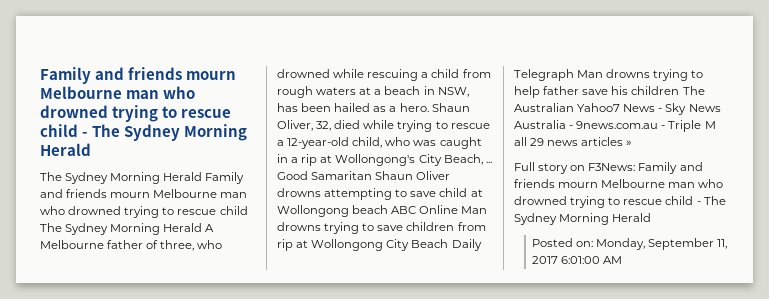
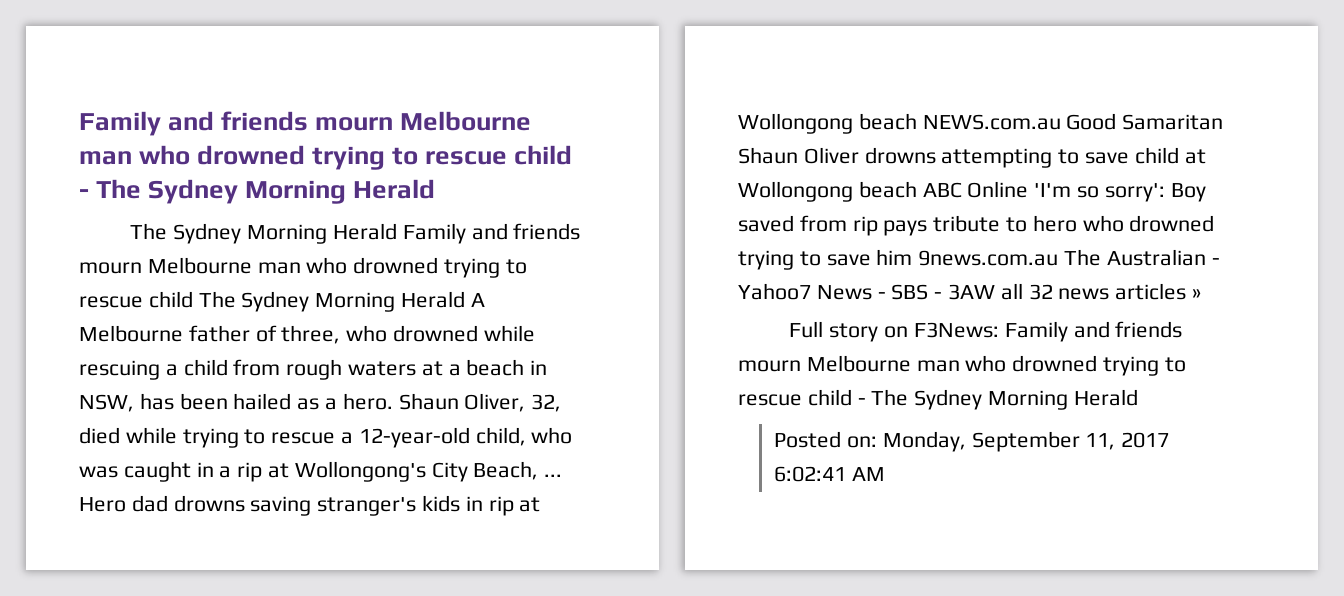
(492, 162) none -> [79,495,541,516] [738,113,1061,134] Hero dad drowns saving stranger's kids in rip at Wollongong beach NEWS.com.au
[461,206,488,214] [277,222,486,234] [277,239,482,251] [514,69,704,81] [514,86,680,98] Man drowns trying to save children from rip at Wollongong City Beach Daily Telegraph Man drowns trying to help father save his children -> [1034,183,1206,202] [738,215,1215,236] [738,249,1059,270] 'I'm so sorry': Boy saved from rip pays tribute to hero who drowned trying to save him 9news.com.au
(574, 107) none -> [1211,258,1220,265] -
[665,103,721,115] [514,120,716,132] [514,137,545,146] Sky News Australia - 9news.com.au - Triple M all 29 -> [891,283,1053,300] SBS - 3AW all 32
[560,256,600,264] 6:01:00 -> [774,466,847,482] 6:02:41

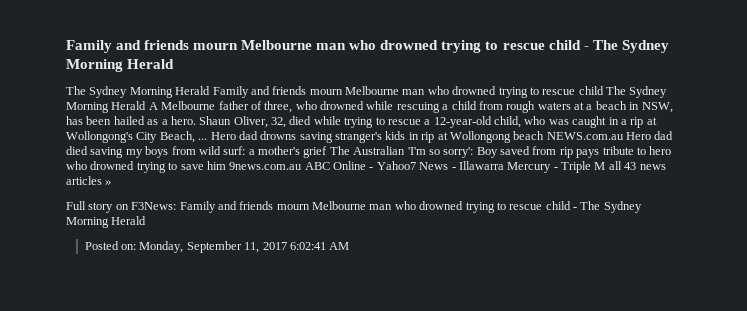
[1066,113,1224,130] [738,147,1206,168] [738,181,1029,202] Good Samaritan Shaun Oliver drowns attempting to save child at Wollongong beach ABC Online -> [626,131,674,140] [66,146,406,158] Hero dad died saving my boys from wild surf: a mother's grief The Australian
[1064,249,1206,266] The Australian -> [304,161,366,170] ABC Online
[891,283,1053,300] SBS - 3AW all 32 -> [458,161,637,173] Illawarra Mercury - Triple M all 43

